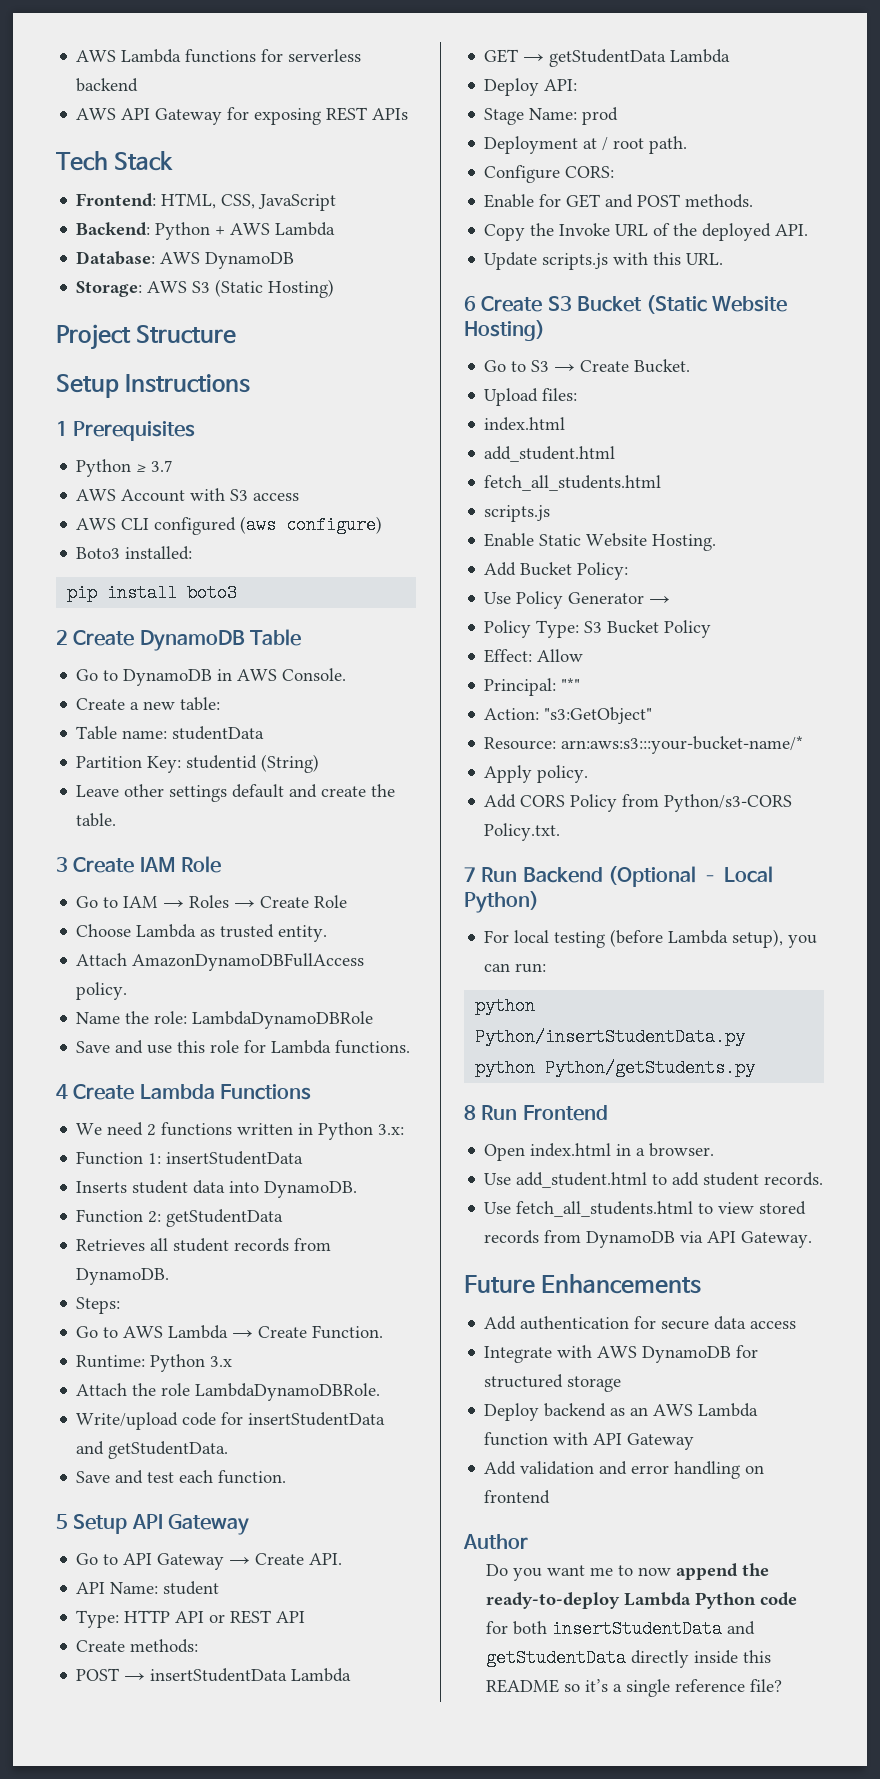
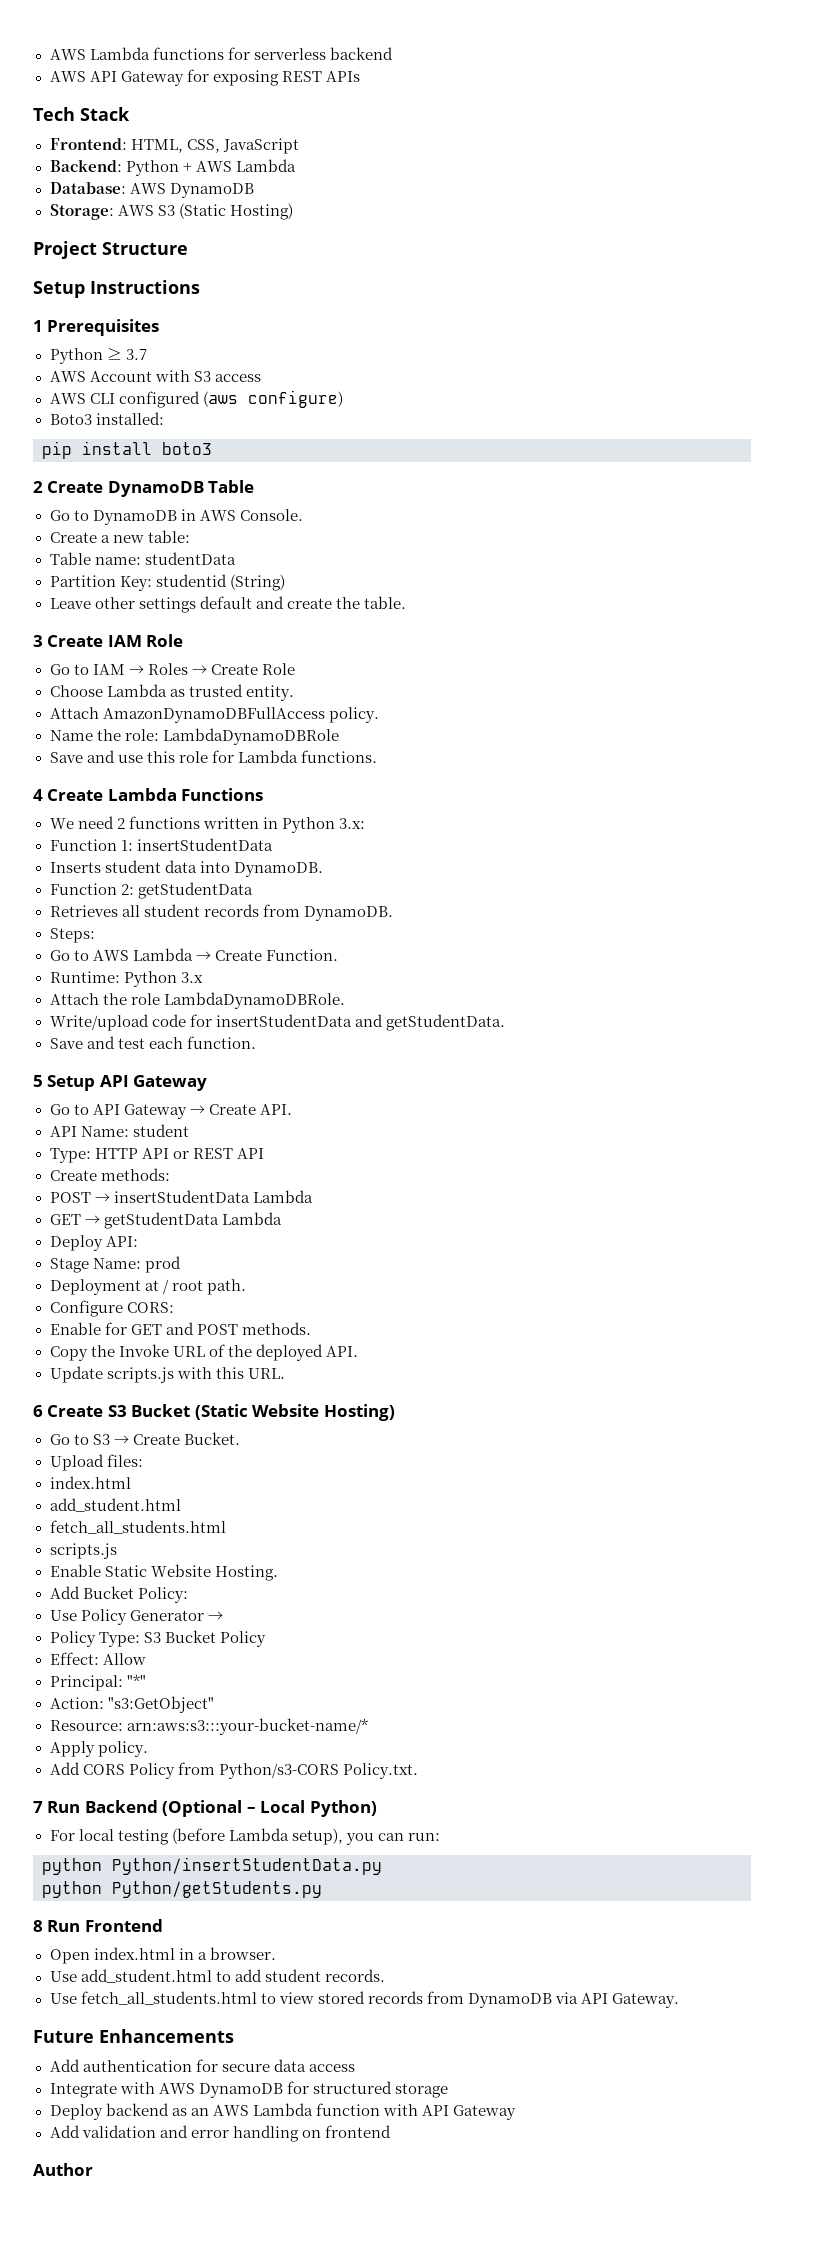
[486,1563,770,1581] [486,1592,798,1609] [486,1620,756,1638] [486,1649,772,1668] [486,1679,783,1697] // Do you want me to now append the ready-to-deploy Lambda Python code for both insertStudentData and getStudentData directly inside this README so it’s a single reference file? -> (93, 2169) none

